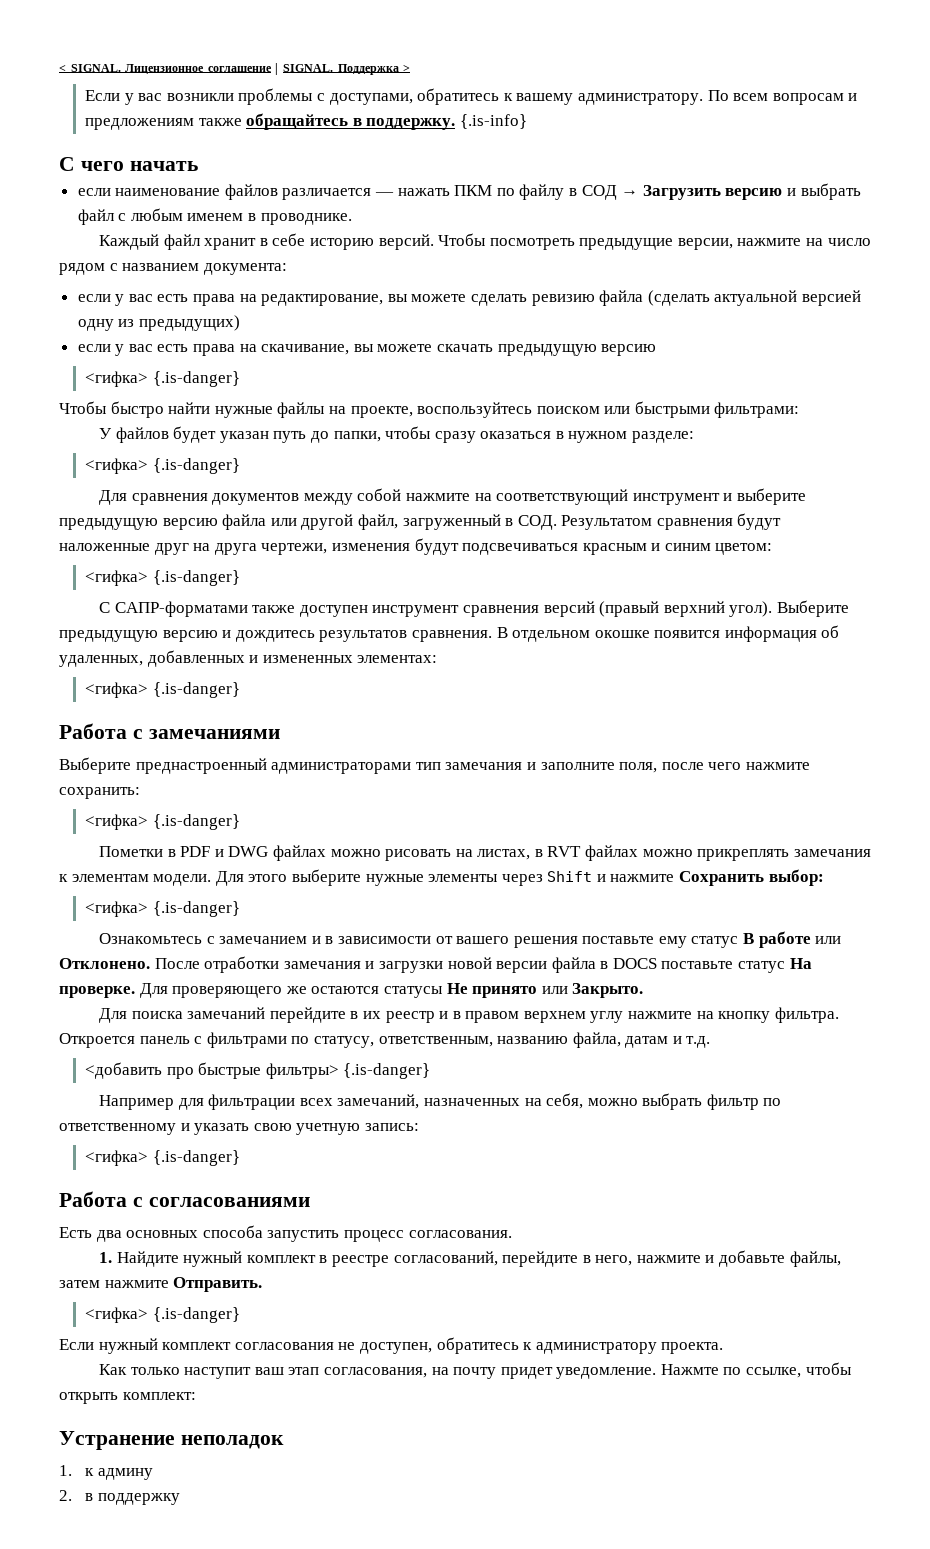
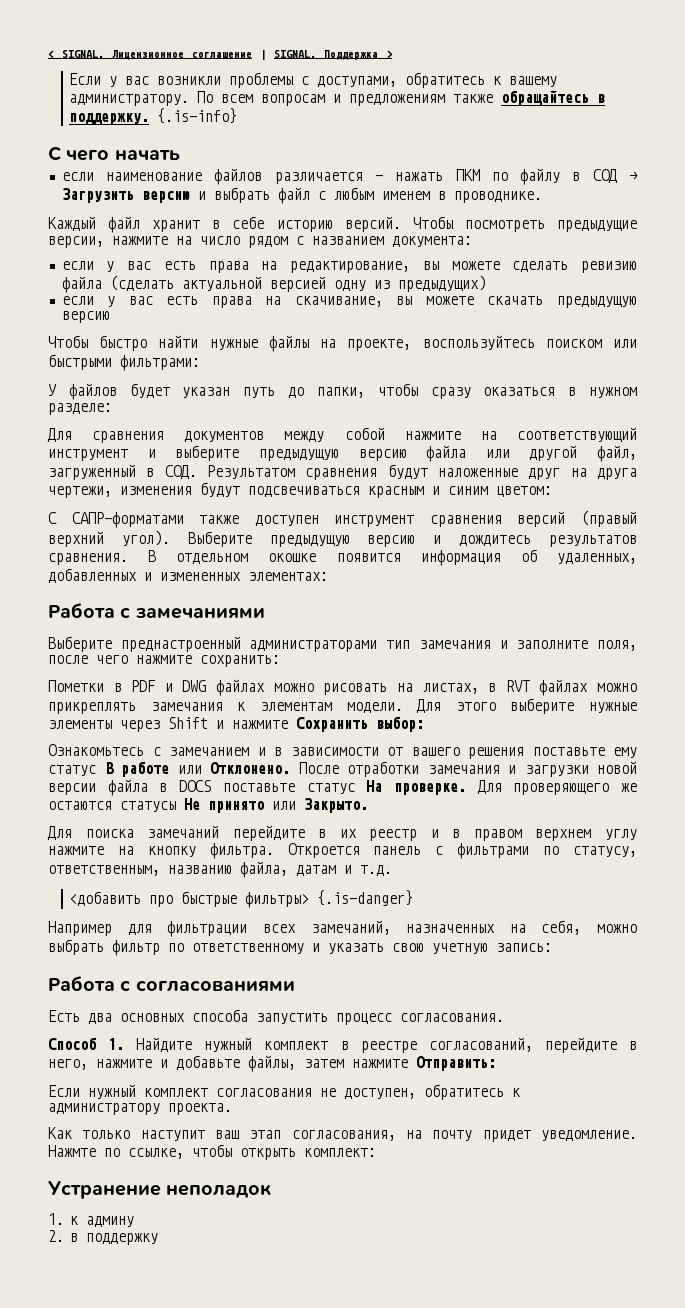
[85,371,240,387] // <гифка> {.is-danger} -> (110, 317) none
[85,458,240,474] // <гифка> {.is-danger} -> (112, 409) none
[85,570,240,586] // <гифка> {.is-danger} -> (552, 491) none
[85,682,240,698] // <гифка> {.is-danger} -> (328, 576) none
[85,814,240,830] // <гифка> {.is-danger} -> (280, 661) none
[85,901,240,917] // <гифка> {.is-danger} -> (424, 724) none
[85,1150,240,1166] // <гифка> {.is-danger} -> (552, 947) none
(512, 1234) none -> [48,1037,96,1050] Способ
[173,1277,263,1292] [85,1307,240,1323] Отправить. // <гифка> {.is-danger} -> [416,1056,496,1071] Отправить:

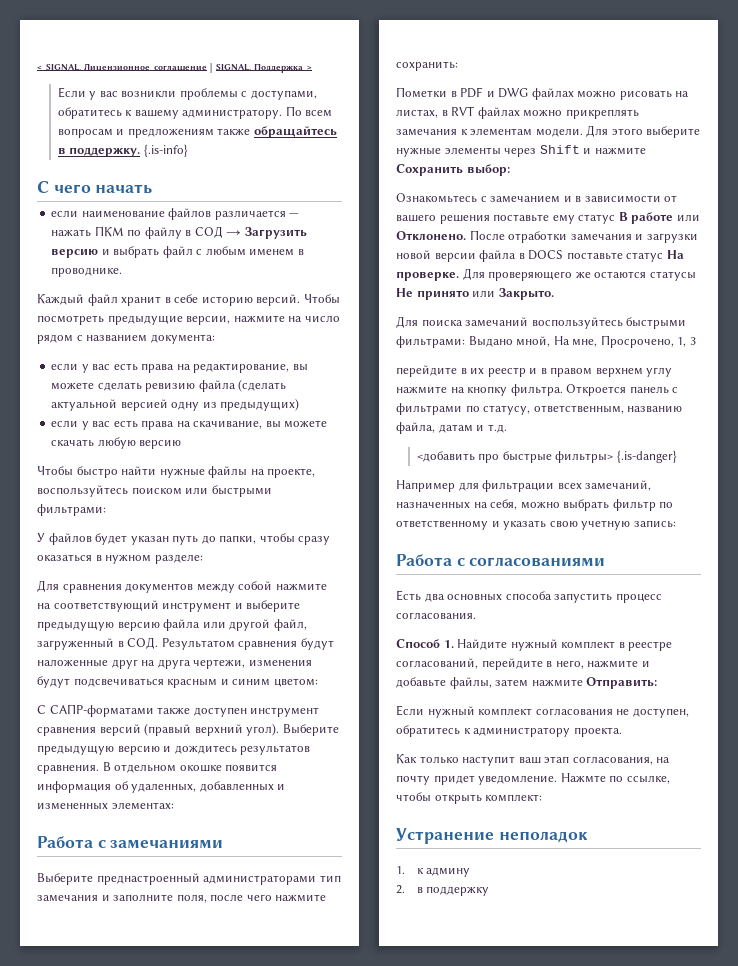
[557,296,637,308] предыдущую -> [97,437,136,449] любую
(220, 831) none -> [531,317,687,329] [396,335,696,348] воспользуйтесь быстрыми фильтрами: Выдано мной, На мне, Просрочено, 1, 3 //

